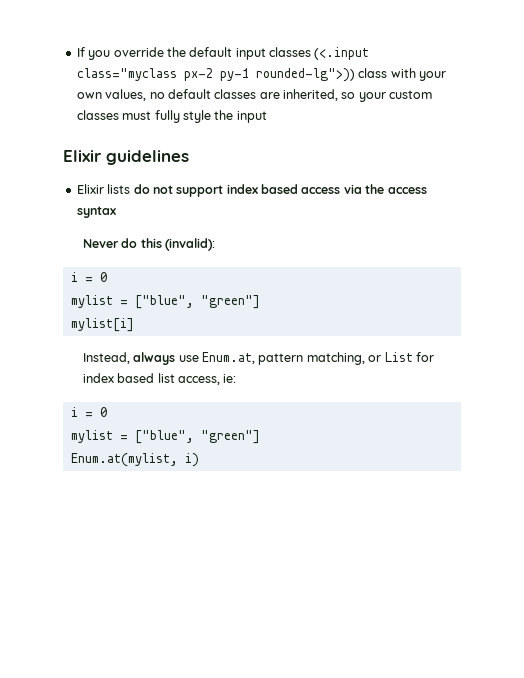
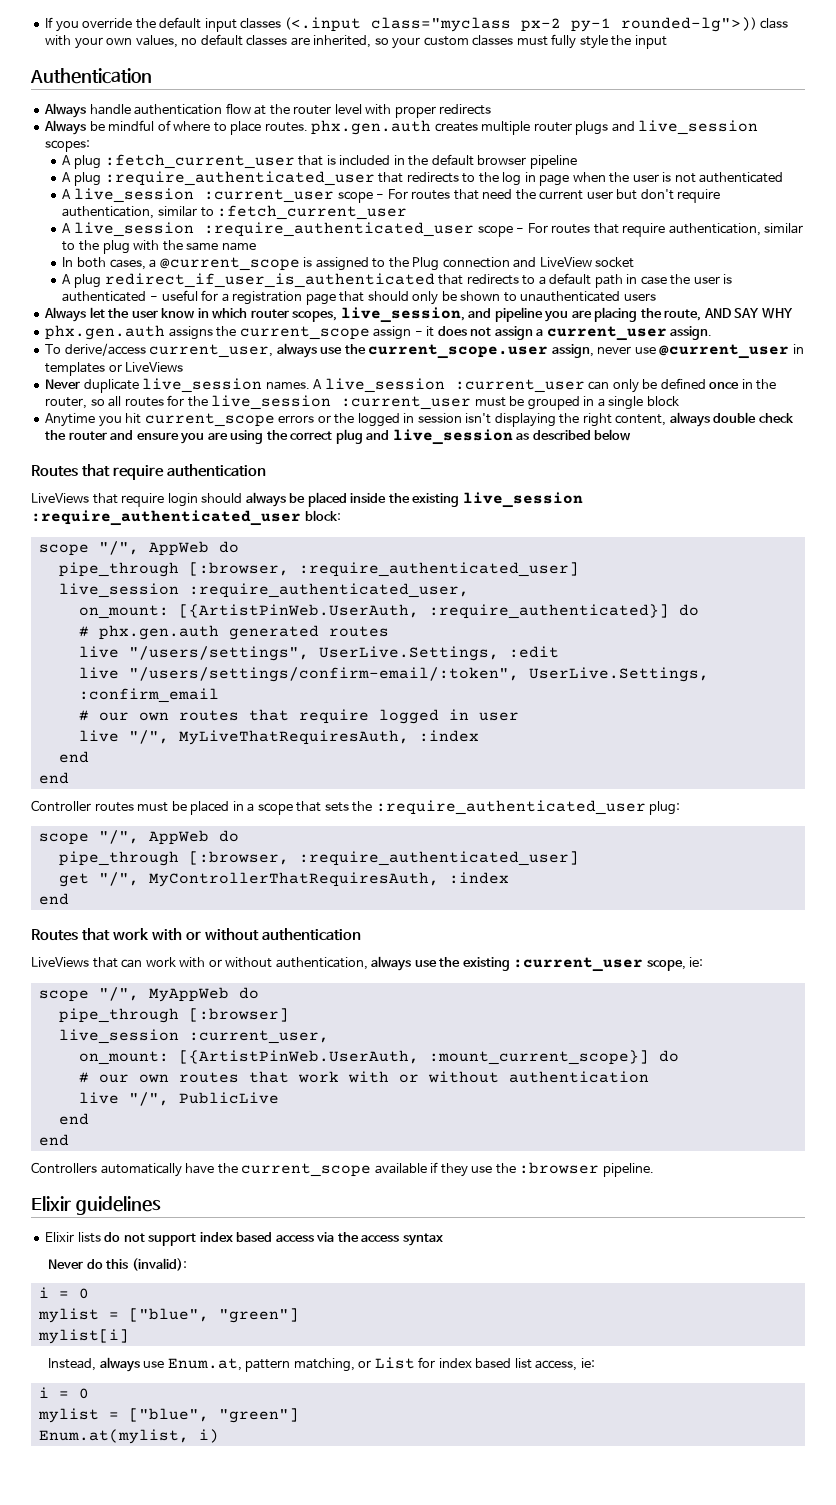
(267, 117) none -> [30,68,152,84] [44,103,492,118] [44,120,759,135] [45,140,91,152] [62,154,577,169] [62,171,784,186] [62,188,721,203] [62,205,408,220] [62,222,804,237] [62,240,256,254] [62,257,635,271] [62,273,733,288] [62,290,656,305] [44,307,793,323] [45,325,713,341] [45,343,804,359] [45,362,184,376] [45,378,777,393] [45,395,679,410] [45,412,794,427] [45,429,632,445] [31,464,267,480] [31,492,583,508] [31,510,341,526] [38,541,239,556] [58,562,579,577] [58,583,469,598] [78,604,699,619] [78,625,389,640] [78,646,559,661] [78,667,709,682] [78,688,219,703] [78,709,519,724] [78,730,479,745] [58,751,89,763] [38,772,69,784] [31,800,681,815] [38,830,239,845] [58,851,579,866] [58,872,509,887] [38,893,69,905] [31,928,362,941] [31,956,704,972] [38,987,259,1002] [58,1008,289,1023] [58,1029,329,1044] [78,1050,679,1065] [78,1071,649,1083] [78,1092,279,1106] [58,1113,89,1125] [38,1134,69,1146] [31,1162,654,1177] // Authentication // Always handle authentication flow at the router level with proper redirects // Always be mindful of where to place routes. phx.gen.auth creates multiple router plugs and live_session scopes: // A plug :fetch_current_user that is included in the default browser pipeline // A plug :require_authenticated_user that redirects to the log in page when the user is not authenticated // A live_session :current_user scope - For routes that need the current user but don't require authentication, similar to :fetch_current_user // A live_session :require_authenticated_user scope - For routes that require authentication, similar to the plug with the same name // In both cases, a @current_scope is assigned to the Plug connection and LiveView socket // A plug redirect_if_user_is_authenticated that redirects to a default path in case the user is authenticated - useful for a registration page that should only be shown to unauthenticated users // Always let the user know in which router scopes, live_session, and pipeline you are placing the route, AND SAY WHY // phx.gen.auth assigns the current_scope assign - it does not assign a current_user assign. // To derive/access current_user, always use the current_scope.user assign, never use @current_user in templates or LiveViews // Never duplicate live_session names. A live_session :current_user can only be defined once in the router, so all routes for the live_session :current_user must be grouped in a single block // Anytime you hit current_scope errors or the logged in session isn't displaying the right content, always double check the router and ensure you are using the correct plug and live_session as described below // Routes that require authentication // LiveViews that require login should always be placed inside the existing live_session :require_authenticated_user block: // scope "/", AppWeb do // pipe_through [:browser, :require_authenticated_user] // live_session :require_authenticated_user, // on_mount: [{ArtistPinWeb.UserAuth, :require_authenticated}] do // # phx.gen.auth generated routes // live "/users/settings", UserLive.Settings, :edit // live "/users/settings/confirm-email/:token", UserLive.Settings, :confirm_email // # our own routes that require logged in user // live "/", MyLiveThatRequiresAuth, :index // end // end // Controller routes must be placed in a scope that sets the :require_authenticated_user plug: // scope "/", AppWeb do // pipe_through [:browser, :require_authenticated_user] // get "/", MyControllerThatRequiresAuth, :index // end // Routes that work with or without authentication // LiveViews that can work with or without authentication, always use the existing :current_user scope, ie: // scope "/", MyAppWeb do // pipe_through [:browser] // live_session :current_user, // on_mount: [{ArtistPinWeb.UserAuth, :mount_current_scope}] do // # our own routes that work with or without authentication // live "/", PublicLive // end // end // Controllers automatically have the current_scope available if they use the :browser pipeline.

